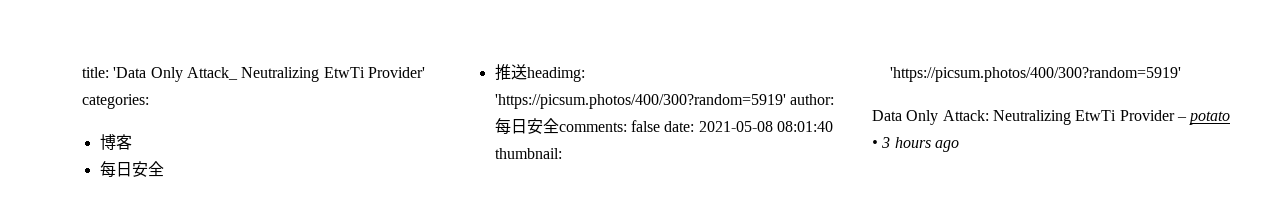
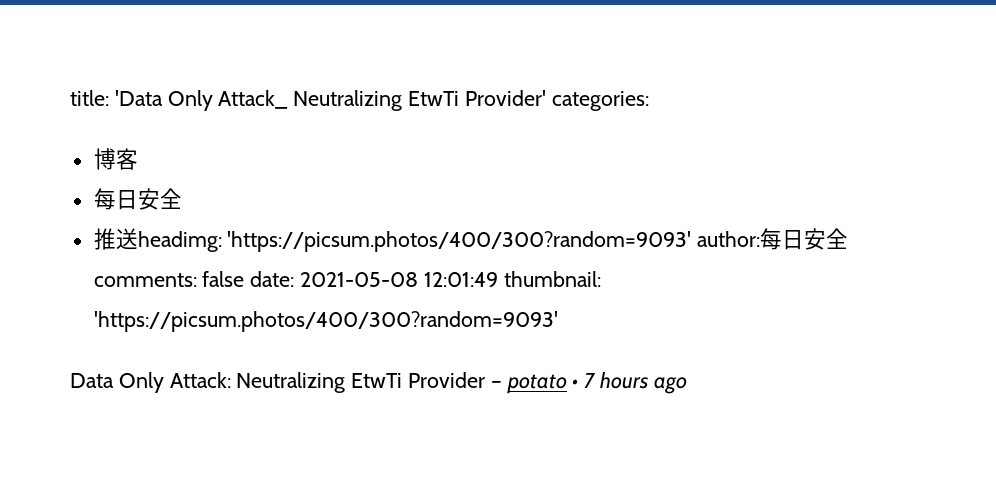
[494,94,786,109] 'https://picsum.photos/400/300?random=5919' -> [227,231,692,252] 'https://picsum.photos/400/300?random=9093'
[776,121,833,132] [494,148,562,159] [889,67,1181,82] 08:01:40 thumbnail: 'https://picsum.photos/400/300?random=5919' -> [423,271,601,287] [93,311,558,332] 12:01:49 thumbnail: 'https://picsum.photos/400/300?random=9093'
[881,137,891,148] 3 -> [584,372,597,388] 7

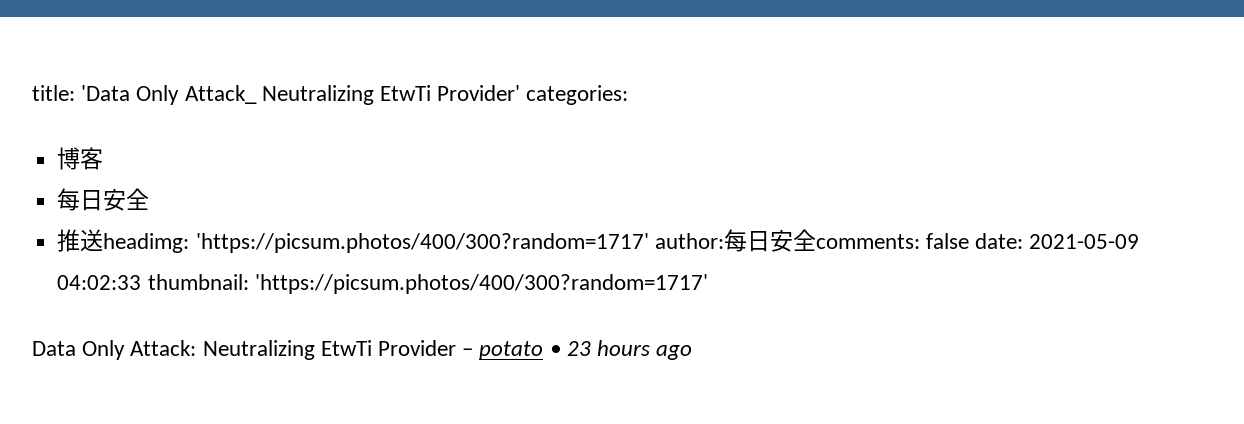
[227,231,692,252] 'https://picsum.photos/400/300?random=9093' -> [195,233,649,253] 'https://picsum.photos/400/300?random=1717'
[300,271,601,287] [93,311,558,332] 2021-05-08 12:01:49 thumbnail: 'https://picsum.photos/400/300?random=9093' -> [1029,234,1140,249] [57,274,708,294] 2021-05-09 04:02:33 thumbnail: 'https://picsum.photos/400/300?random=1717'
[584,372,597,388] 7 -> [566,341,591,356] 23

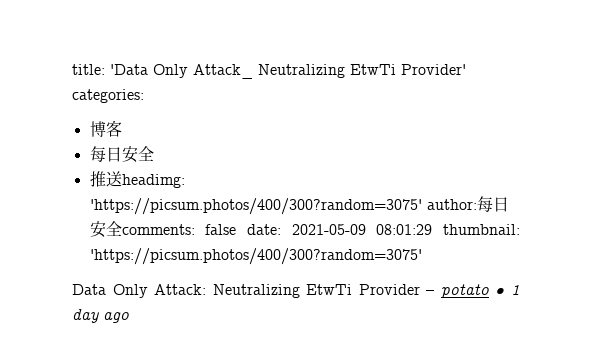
[195,233,649,253] 'https://picsum.photos/400/300?random=1717' -> [89,198,422,215] 'https://picsum.photos/400/300?random=3075'
[57,274,708,294] 04:02:33 thumbnail: 'https://picsum.photos/400/300?random=1717' -> [376,224,520,235] [89,248,422,265] 08:01:29 thumbnail: 'https://picsum.photos/400/300?random=3075'
[566,340,651,356] 23 hours -> [510,285,520,295] [72,309,99,323] 1 day

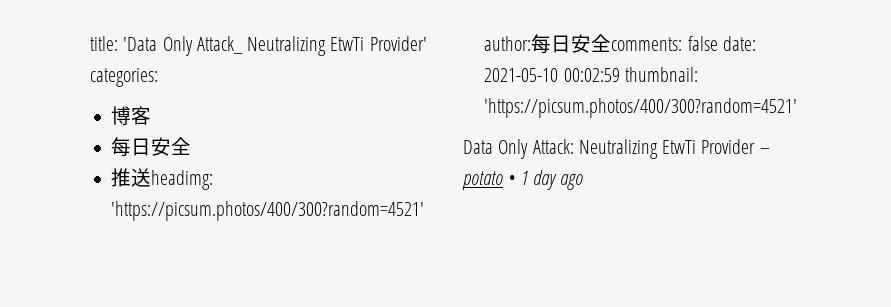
[89,198,422,215] 'https://picsum.photos/400/300?random=3075' -> [111,201,425,221] 'https://picsum.photos/400/300?random=4521'
[291,224,520,235] [89,248,422,265] 2021-05-09 08:01:29 thumbnail: 'https://picsum.photos/400/300?random=3075' -> [484,67,698,82] [484,98,798,118] 2021-05-10 00:02:59 thumbnail: 'https://picsum.photos/400/300?random=4521'

